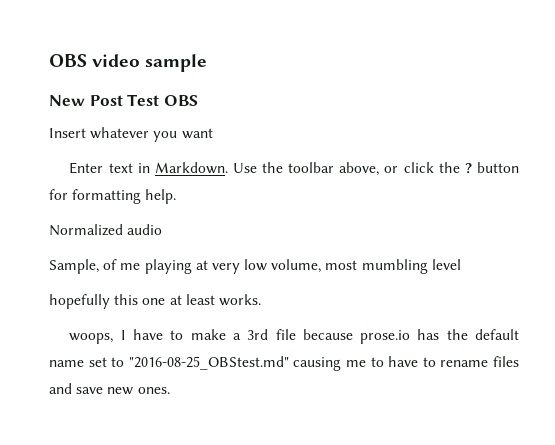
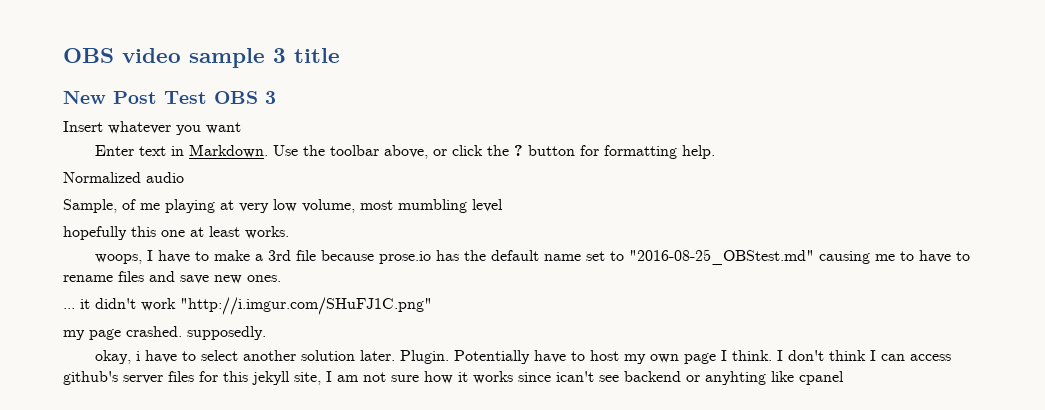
(208, 63) none -> [273,48,340,63] 3 title
(198, 100) none -> [265,91,276,104] 3
(170, 390) none -> [63,297,432,315] [63,326,266,340] [95,350,952,364] [63,371,844,385] // ... it didn't work "http://i.imgur.com/SHuFJ1C.png" // my page crashed. supposedly. // okay, i have to select another solution later. Plugin. Potentially have to host my own page I think. I don't think I can access github's server files for this jekyll site, I am not sure how it works since ican't see backend or anyhting like cpanel

